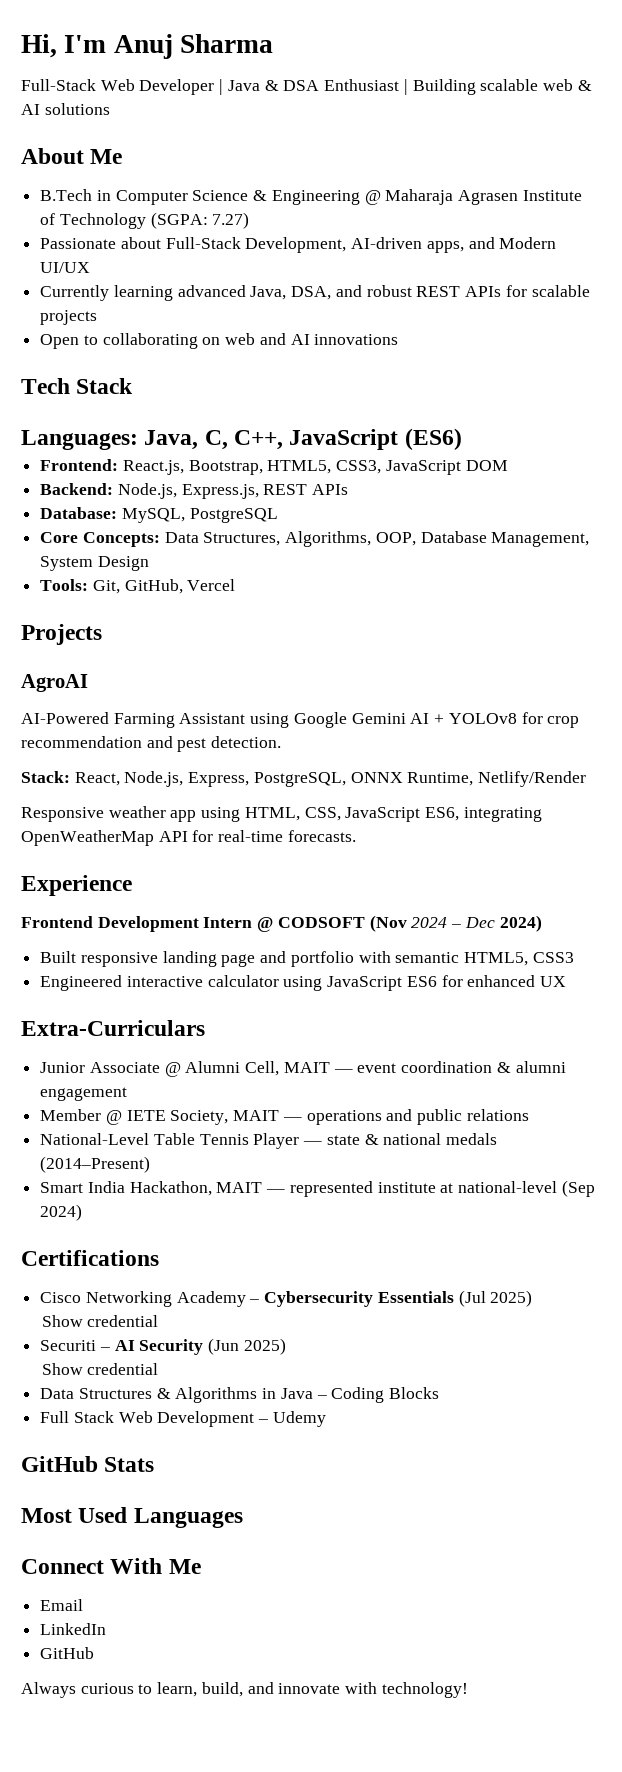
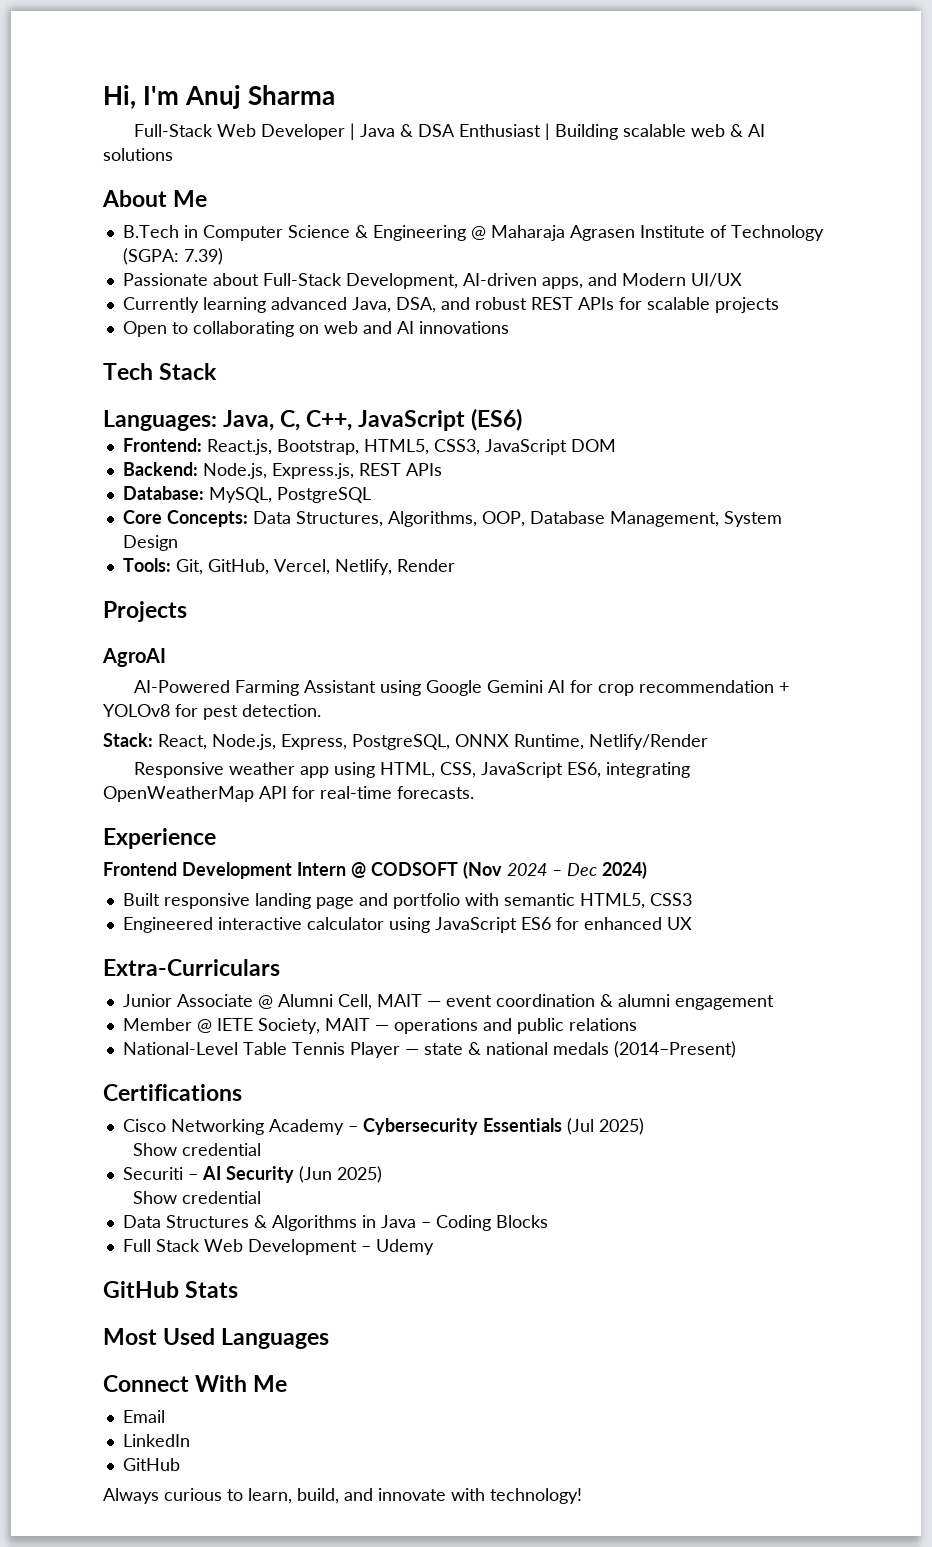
[212,212,250,229] 7.27) -> [183,248,223,265] 7.39)
[187,579,236,591] Vercel -> [273,559,455,575] Vercel, Netlify, Render
[434,712,580,728] [21,736,173,748] + YOLOv8 for crop recommendation and -> [570,680,790,696] [103,704,198,717] for crop recommendation + YOLOv8 for
[40,1180,595,1197] [40,1204,83,1221] // Smart India Hackathon, MAIT — represented institute at national-level (Sep 2024) -> (736, 1049) none

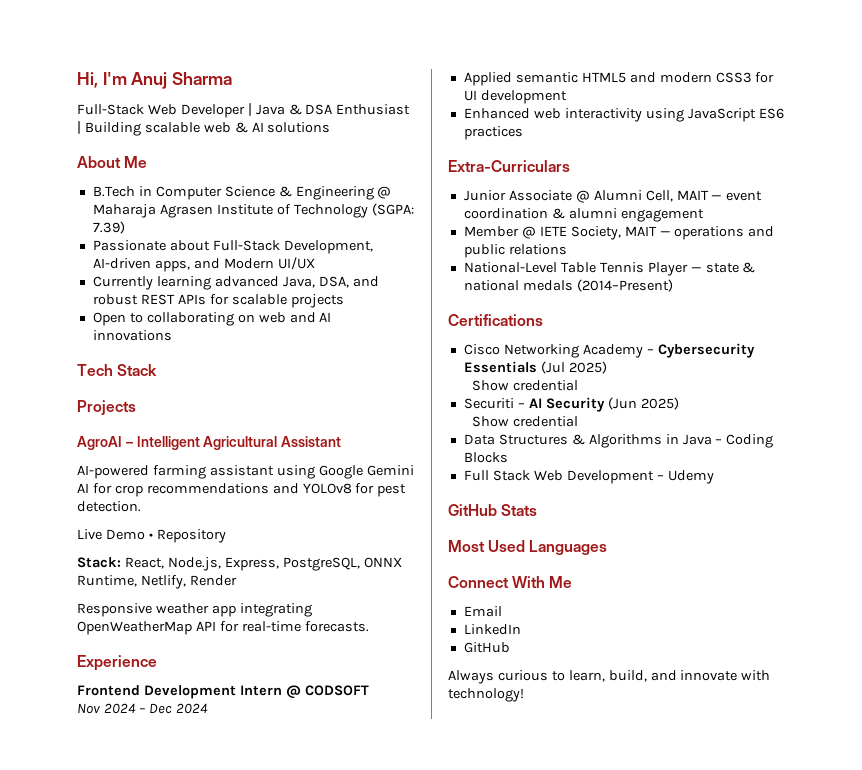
[103,408,523,431] [122,438,616,455] [122,462,442,479] [122,486,371,503] [122,510,782,527] [122,535,178,551] [122,558,455,575] [103,601,187,622] [102,648,166,667] [134,680,377,696] Languages: Java, C, C++, JavaScript (ES6) // Frontend: React.js, Bootstrap, HTML5, CSS3, JavaScript DOM // Backend: Node.js, Express.js, REST APIs // Database: MySQL, PostgreSQL // Core Concepts: Data Structures, Algorithms, OOP, Database Management, System Design // Tools: Git, GitHub, Vercel, Netlify, Render // Projects // AgroAI // AI-Powered Farming Assistant -> [77,400,136,415] [77,436,342,450] [77,465,274,479] Projects // AgroAI – Intelligent Agricultural Assistant // AI-powered farming assistant
[639,680,790,693] recommendation + -> [146,483,299,494] recommendations and
(321, 710) none -> [77,529,226,543] // Live Demo • Repository
[589,734,708,750] Netlify/Render -> [140,575,237,589] Netlify, Render
[334,762,602,778] using HTML, CSS, JavaScript ES6, -> (236, 611) none
[463,861,502,879] (Nov -> [77,703,100,714] // Nov
[602,861,647,879] [122,893,692,909] [122,917,692,933] 2024) // Built responsive landing page and portfolio with semantic HTML5, CSS3 // Engineered interactive calculator using JavaScript ES6 for enhanced UX -> [175,703,208,714] [463,72,775,86] [463,90,567,104] [463,108,784,122] [463,126,523,140] 2024 // Applied semantic HTML5 and modern CSS3 for UI development // Enhanced web interactivity using JavaScript ES6 practices

